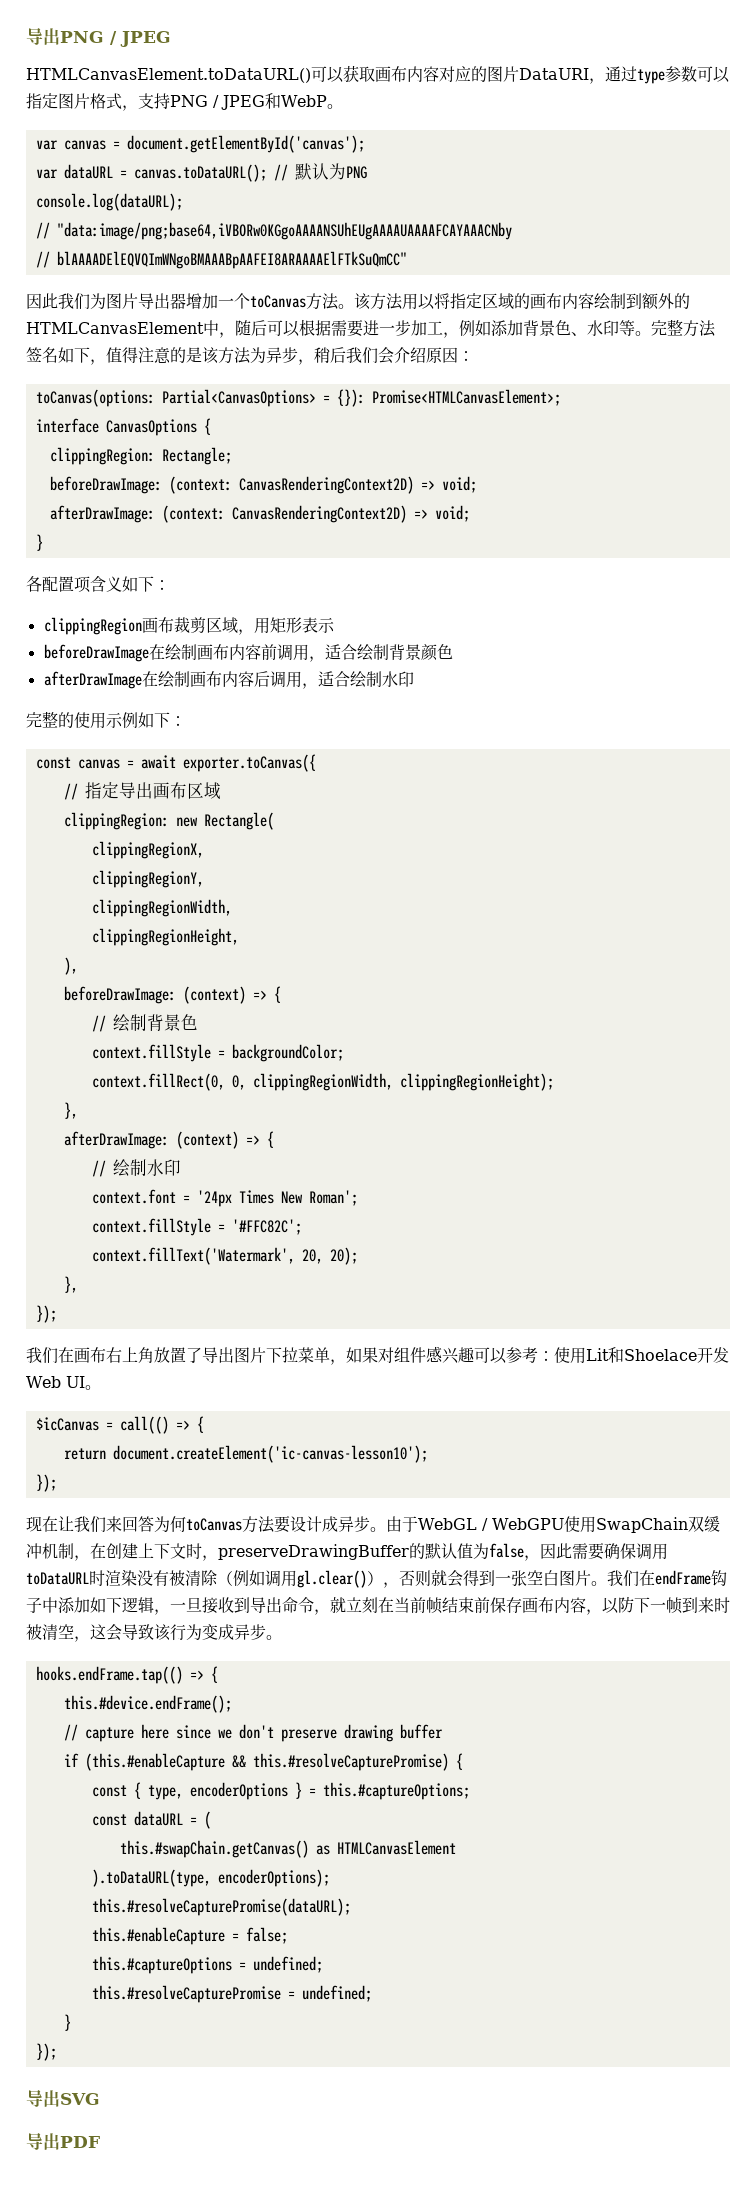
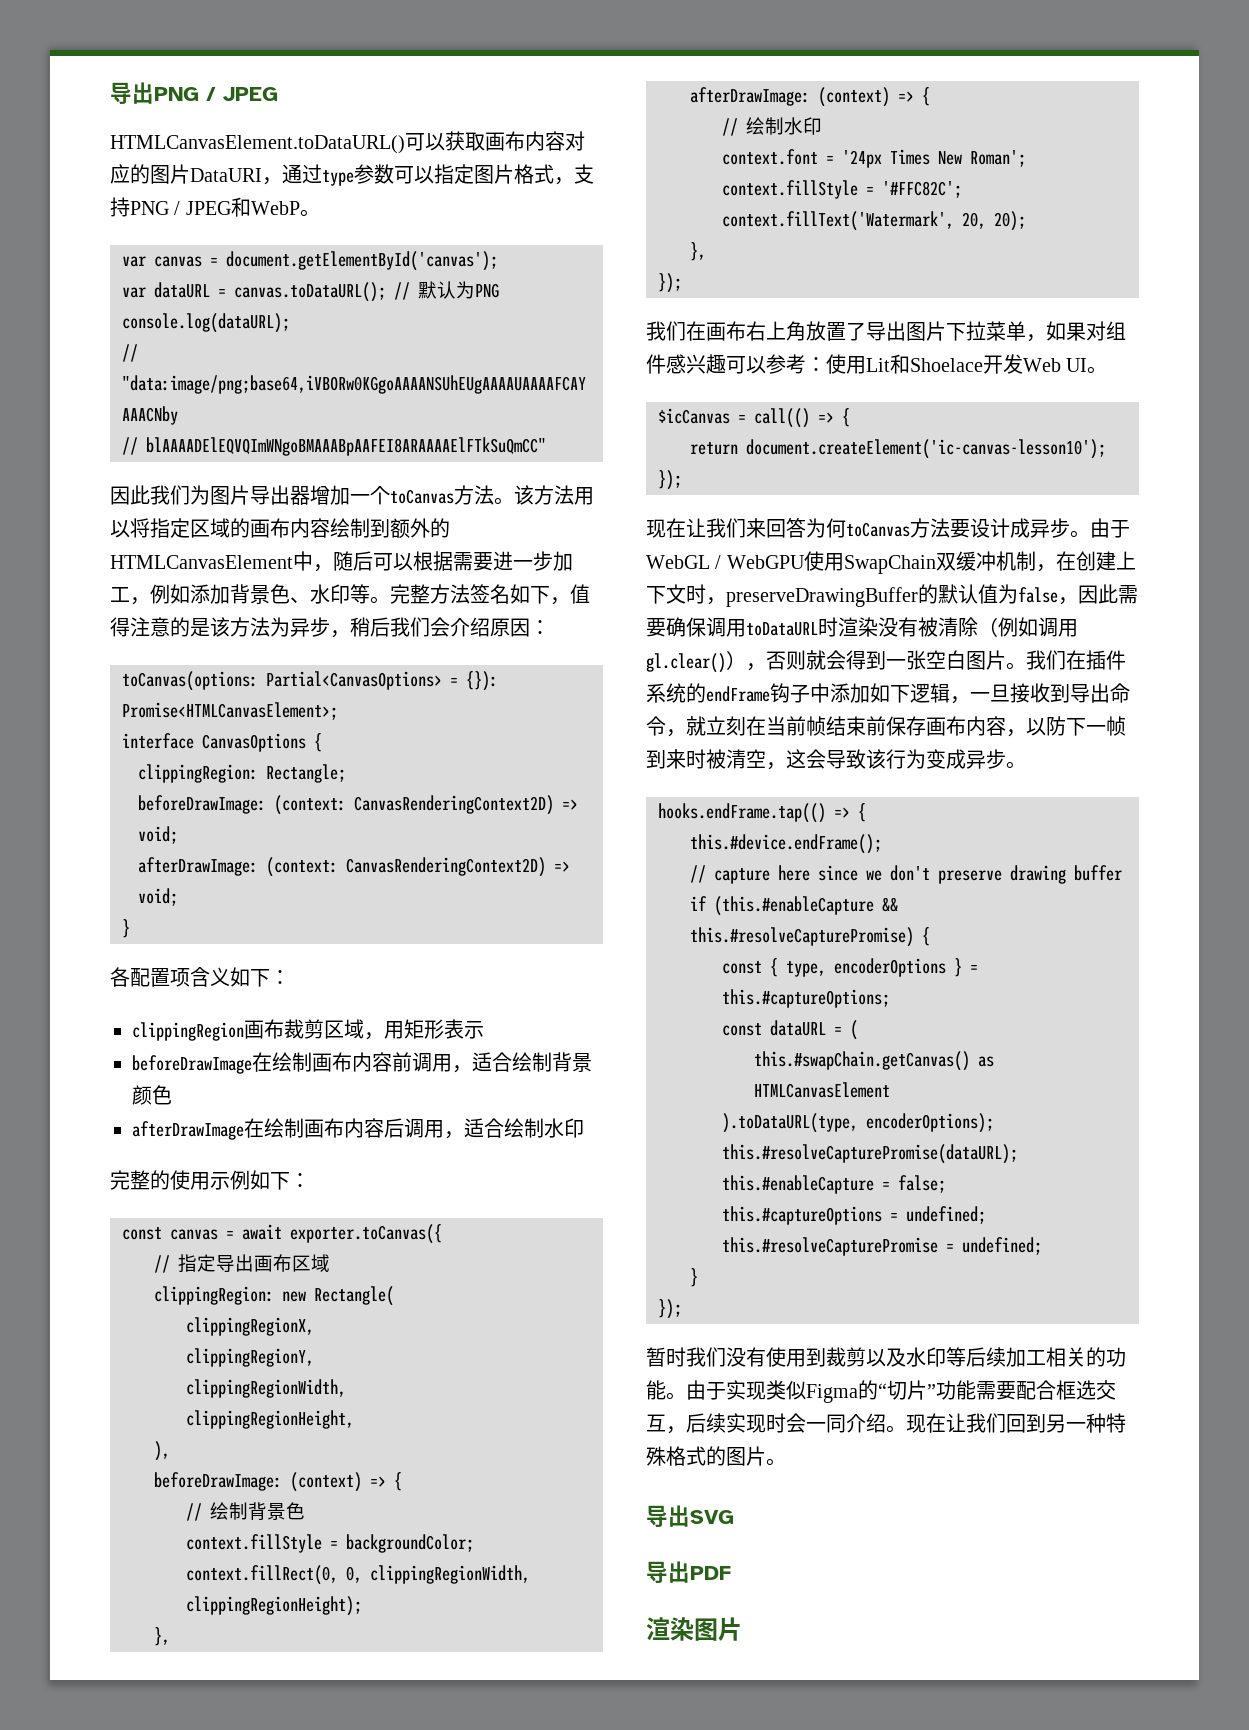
(655, 1578) none -> [1086,650,1126,670] [646,683,706,703] 插件系统的
(57, 2052) none -> [646,1347,1126,1367] [646,1380,1116,1403] [646,1413,1126,1434] [646,1446,786,1466] // 暂时我们没有使用到裁剪以及水印等后续加工相关的功能。由于实现类似Figma的“切片”功能需要配合框选交互，后续实现时会一同介绍。现在让我们回到另一种特殊格式的图片。
(100, 2142) none -> [646,1617,742,1641] // 渲染图片

